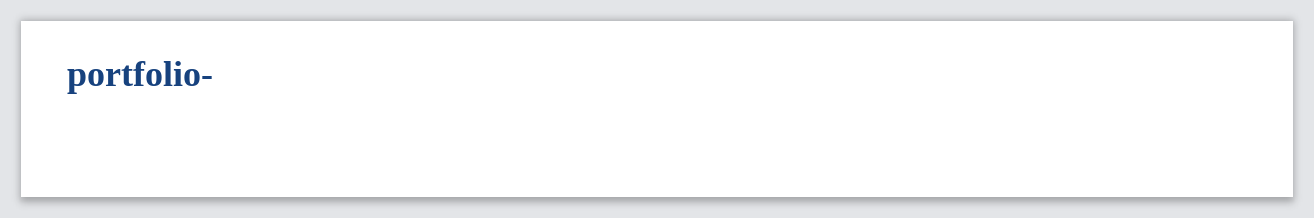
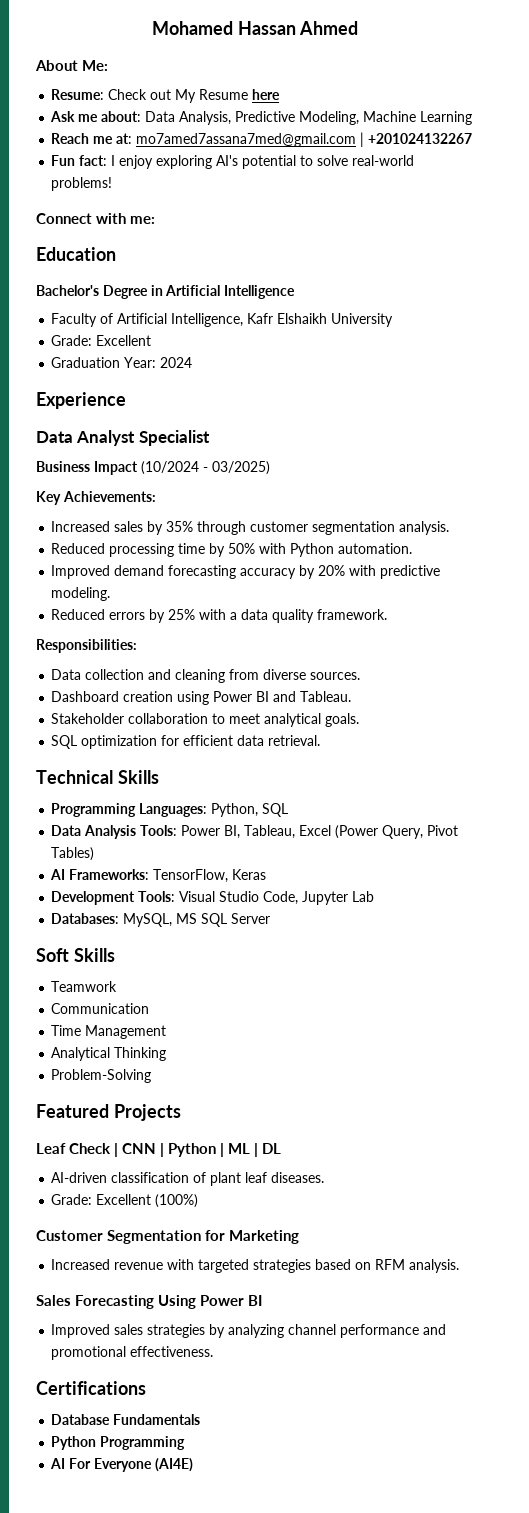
[67,61,213,94] portfolio- -> [151,21,359,35] [35,60,109,71] [51,89,281,103] [50,111,473,125] [51,132,473,147] [51,155,415,169] [51,177,113,191] [36,213,156,224] [36,247,116,261] [36,285,296,299] [51,313,394,327] [51,335,152,346] [51,357,193,368] [36,392,126,409] [36,430,210,446] [36,461,270,475] [36,491,156,505] [51,521,450,535] [51,543,413,557] [51,565,441,579] [51,587,111,601] [51,609,388,623] [36,639,137,653] [51,669,361,683] [51,691,352,705] [51,713,360,727] [51,735,321,749] [36,770,159,784] [51,803,289,817] [51,825,459,839] [51,847,95,861] [50,869,267,883] [51,891,375,905] [51,913,271,927] [36,948,115,962] [51,981,118,992] [51,1003,150,1014] [51,1025,167,1039] [51,1047,167,1061] [51,1069,152,1083] [36,1104,181,1121] [36,1143,282,1157] [51,1172,325,1186] [51,1194,199,1208] [36,1230,300,1244] [51,1259,460,1273] [36,1295,263,1309] [51,1324,447,1338] [51,1346,214,1360] [36,1381,146,1395] [51,1414,201,1425] [51,1436,186,1450] [50,1458,194,1472] Mohamed Hassan Ahmed // About Me: // Resume: Check out My Resume here // Ask me about: Data Analysis, Predictive Modeling, Machine Learning // Reach me at: mo7amed7assana7med@gmail.com | +201024132267 // Fun fact: I enjoy exploring AI's potential to solve real-world problems! // Connect with me: // Education // Bachelor's Degree in Artificial Intelligence // Faculty of Artificial Intelligence, Kafr Elshaikh University // Grade: Excellent // Graduation Year: 2024 // Experience // Data Analyst Specialist // Business Impact (10/2024 - 03/2025) // Key Achievements: // Increased sales by 35% through customer segmentation analysis. // Reduced processing time by 50% with Python automation. // Improved demand forecasting accuracy by 20% with predictive modeling. // Reduced errors by 25% with a data quality framework. // Responsibilities: // Data collection and cleaning from diverse sources. // Dashboard creation using Power BI and Tableau. // Stakeholder collaboration to meet analytical goals. // SQL optimization for efficient data retrieval. // Technical Skills // Programming Languages: Python, SQL // Data Analysis Tools: Power BI, Tableau, Excel (Power Query, Pivot Tables) // AI Frameworks: TensorFlow, Keras // Development Tools: Visual Studio Code, Jupyter Lab // Databases: MySQL, MS SQL Server // Soft Skills // Teamwork // Communication // Time Management // Analytical Thinking // Problem-Solving // Featured Projects // Leaf Check | CNN | Python | ML | DL // AI-driven classification of plant leaf diseases. // Grade: Excellent (100%) // Customer Segmentation for Marketing // Increased revenue with targeted strategies based on RFM analysis. // Sales Forecasting Using Power BI // Improved sales strategies by analyzing channel performance and promotional effectiveness. // Certifications // Database Fundamentals // Python Programming // AI For Everyone (AI4E)

